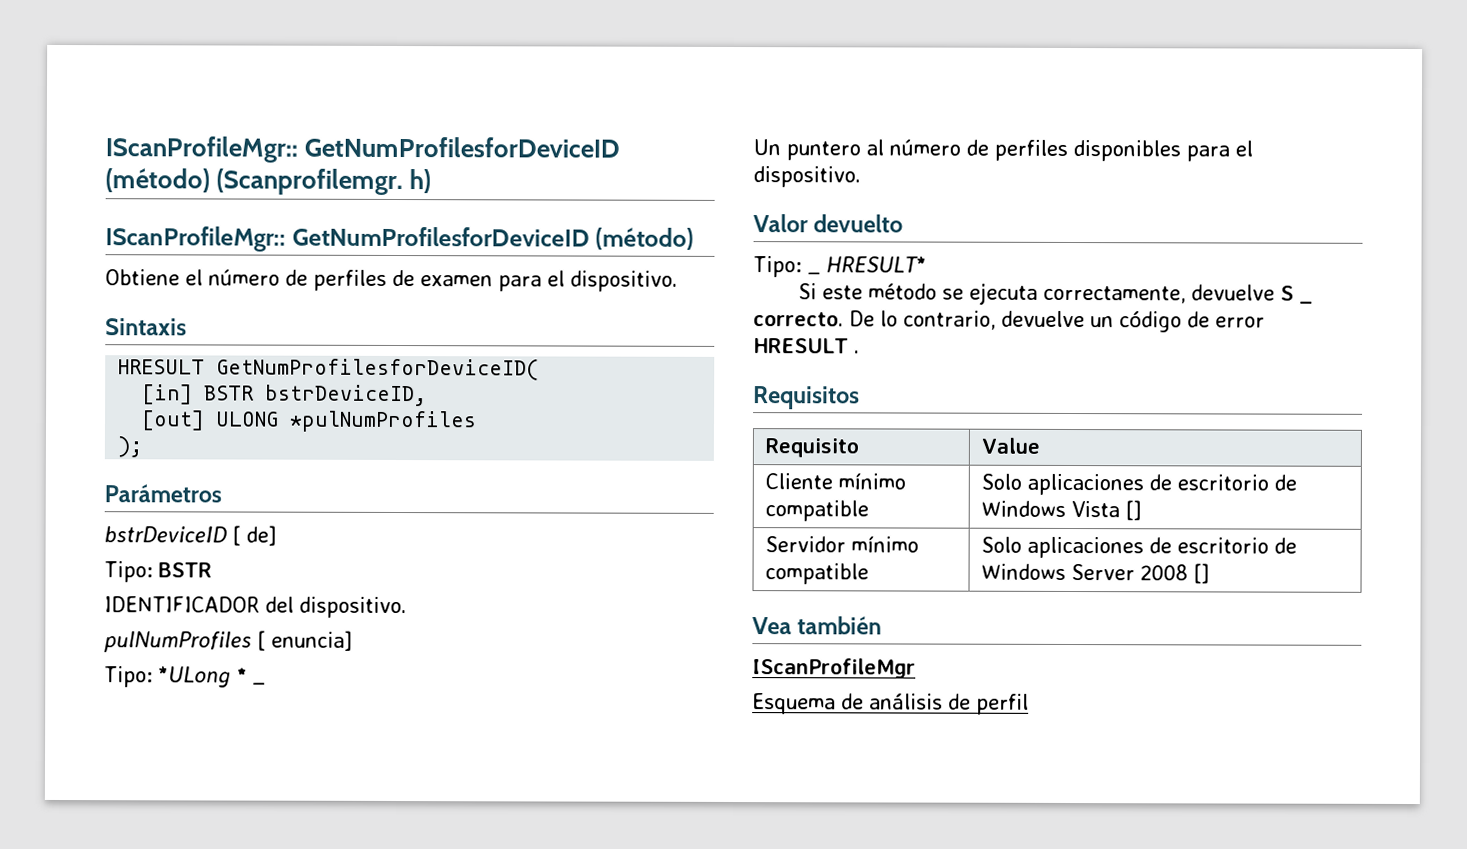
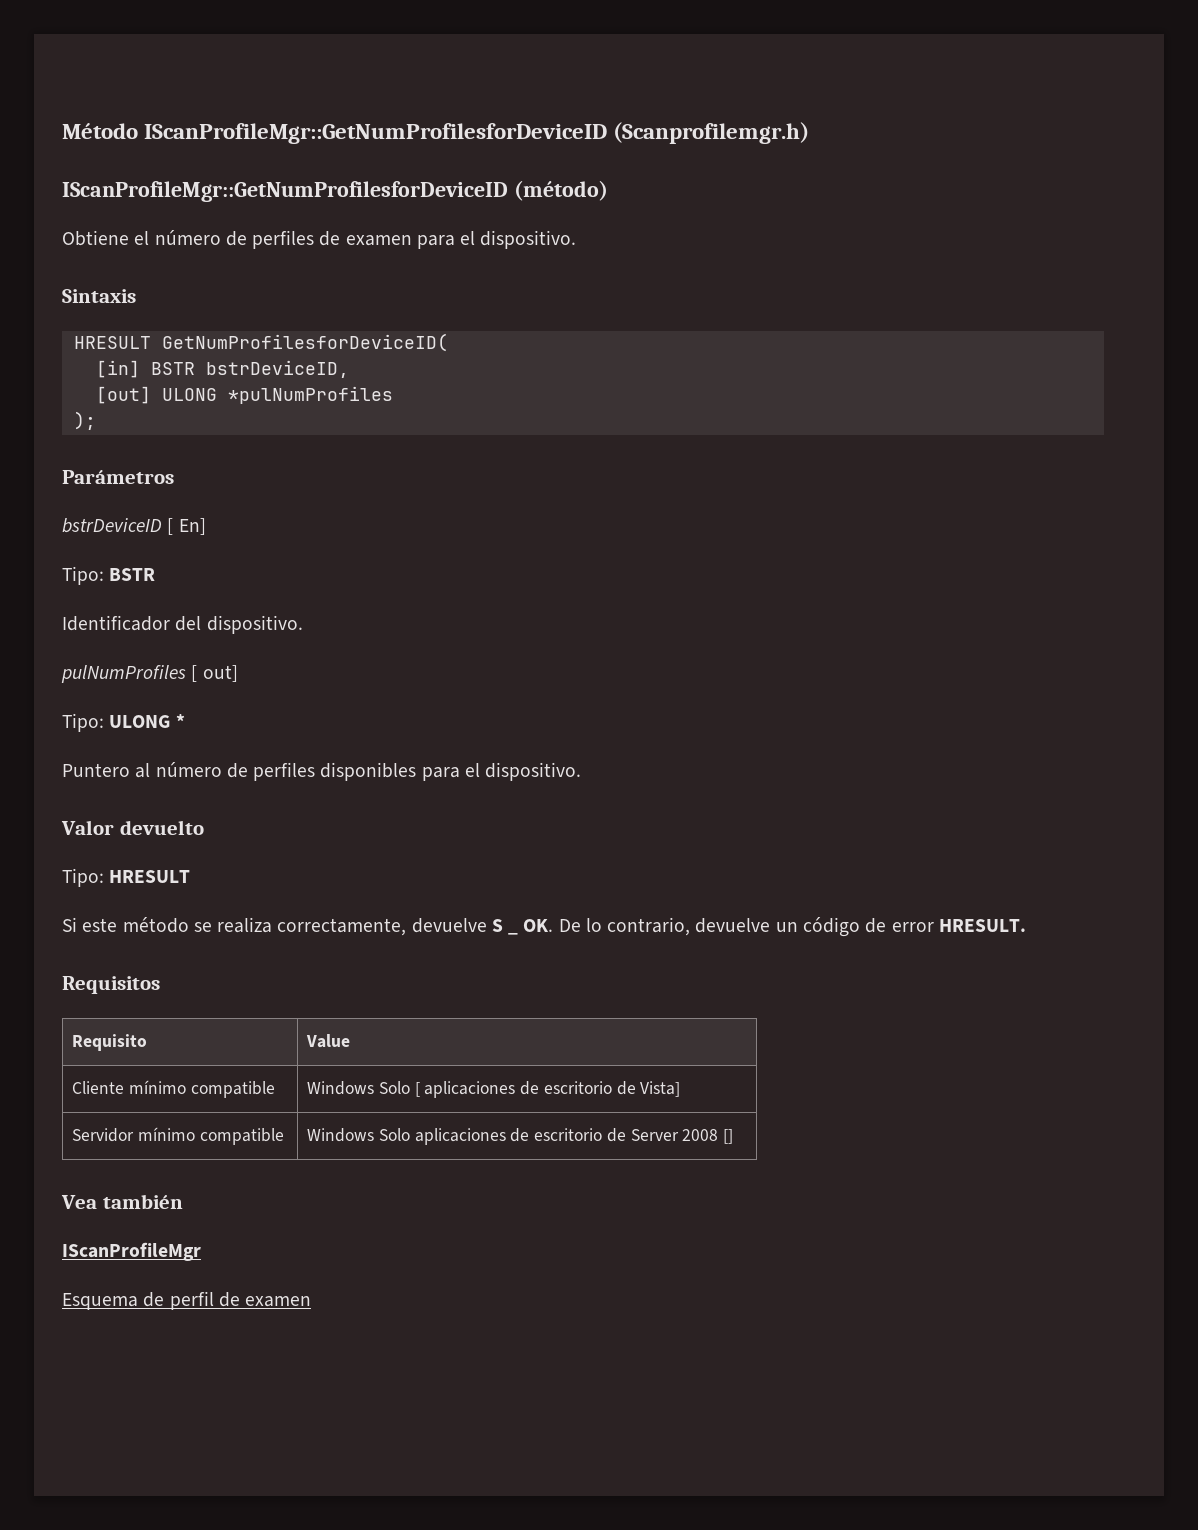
[105,136,621,163] [105,168,432,196] [105,226,590,252] IScanProfileMgr:: GetNumProfilesforDeviceID (método) (Scanprofilemgr. h) // IScanProfileMgr:: GetNumProfilesforDeviceID -> [62,122,810,144] [62,181,508,202] Método IScanProfileMgr::GetNumProfilesforDeviceID (Scanprofilemgr.h) // IScanProfileMgr::GetNumProfilesforDeviceID
[246,525,277,546] de] -> [178,518,206,535] En]
[104,596,260,613] IDENTIFICADOR -> [62,615,170,631] Identificador
[271,630,353,651] [104,666,231,688] enuncia] // Tipo: *ULong -> [202,665,238,682] [62,713,171,732] out] // Tipo: ULONG
[252,682,266,685] [753,139,861,161] _ // Un puntero -> [62,763,130,777] // Puntero
[807,256,927,275] _ HRESULT* -> [109,870,191,883] HRESULT
[968,282,1038,305] ejecuta -> [217,917,273,933] realiza
[753,312,844,327] correcto. -> [523,919,554,932] OK.
[753,338,860,354] HRESULT . -> [938,919,1026,932] HRESULT.
[980,473,1297,496] [980,500,1142,521] [764,536,919,553] [764,563,869,585] [980,536,1297,559] [980,563,1066,580] Solo aplicaciones de escritorio de Windows Vista [] // Servidor mínimo compatible | Solo aplicaciones de escritorio de Windows -> [307,1081,681,1098] [72,1127,284,1145] [307,1128,626,1145] Windows Solo [ aplicaciones de escritorio de Vista] // Servidor mínimo compatible | Windows Solo aplicaciones de escritorio de
[869,693,1029,715] análisis de perfil -> [169,1291,312,1310] perfil de examen

